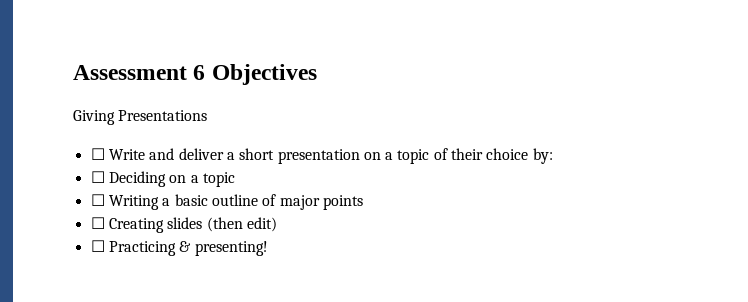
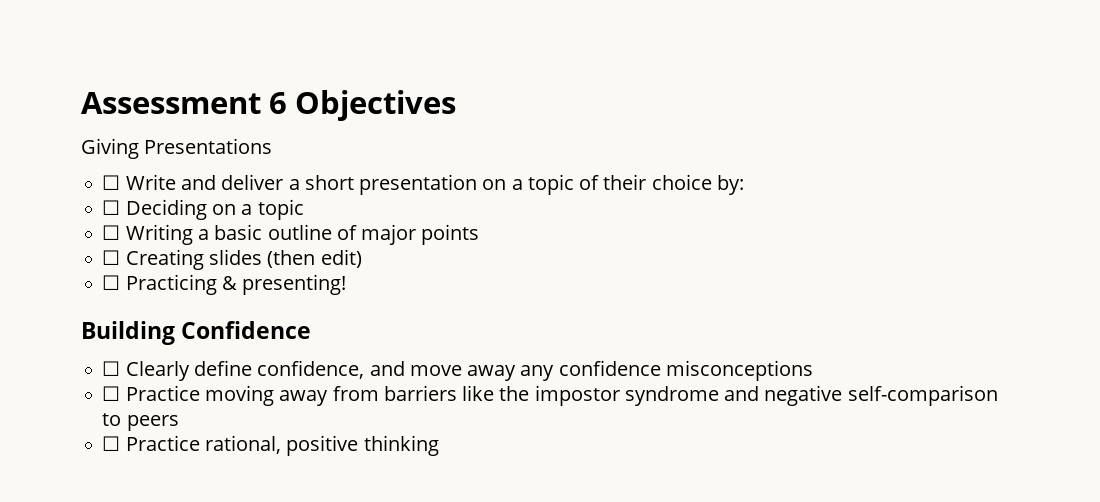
(268, 248) none -> [81,321,312,345] [102,360,813,381] [102,385,998,406] [102,413,179,431] [102,435,439,456] // Building Confidence // ☐ Clearly define confidence, and move away any confidence misconceptions // ☐ Practice moving away from barriers like the impostor syndrome and negative self-comparison to peers // ☐ Practice rational, positive thinking

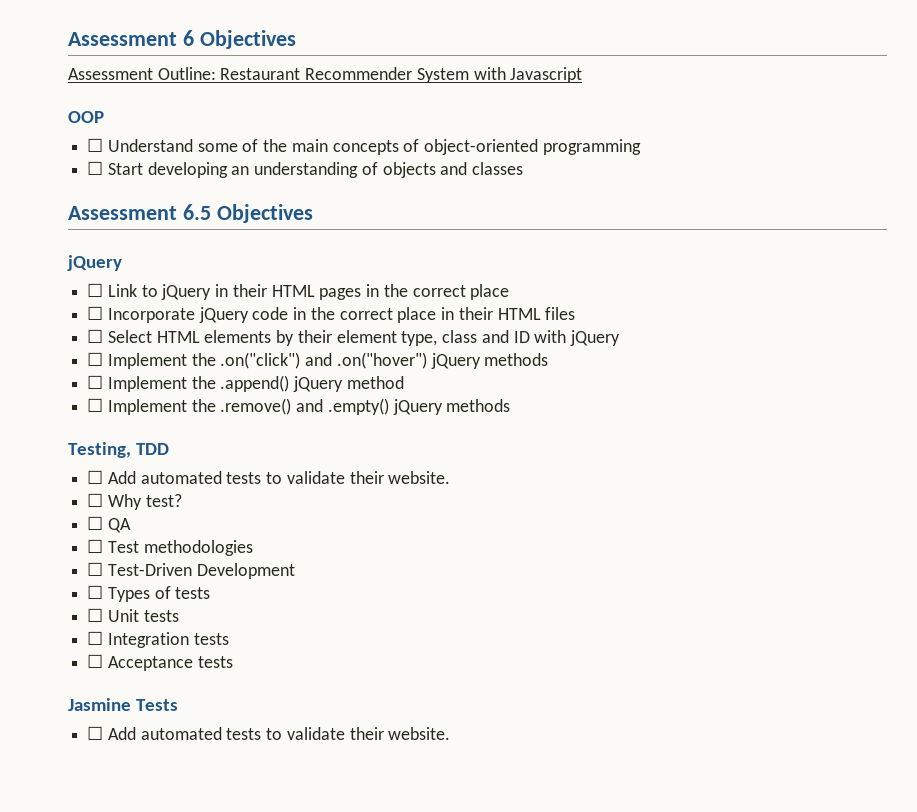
[81,138,273,159] [102,174,744,195] [102,199,304,220] [102,224,480,245] [102,249,362,270] [102,274,347,295] [81,321,312,345] [102,360,813,381] [102,385,998,406] [102,413,179,431] [102,435,439,456] Giving Presentations // ☐ Write and deliver a short presentation on a topic of their choice by: // ☐ Deciding on a topic // ☐ Writing a basic outline of major points // ☐ Creating slides (then edit) // ☐ Practicing & presenting! // Building Confidence // ☐ Clearly define confidence, and move away any confidence misconceptions // ☐ Practice moving away from barriers like the impostor syndrome and negative self-comparison to peers // ☐ Practice rational, positive thinking -> [68,67,583,83] [68,111,104,123] [87,138,641,155] [87,161,524,178] [68,204,313,223] [67,255,122,271] [87,283,510,300] [87,306,576,323] [87,329,620,346] [87,352,549,369] [87,375,404,392] [87,398,511,415] [68,442,170,458] [87,470,451,484] [87,493,182,510] [87,516,131,533] [87,539,253,556] [87,562,295,579] [87,585,211,602] [87,608,179,622] [87,631,229,648] [87,654,233,671] [68,698,179,711] [87,726,451,740] Assessment Outline: Restaurant Recommender System with Javascript // OOP // ☐ Understand some of the main concepts of object-oriented programming // ☐ Start developing an understanding of objects and classes // Assessment 6.5 Objectives // jQuery // ☐ Link to jQuery in their HTML pages in the correct place // ☐ Incorporate jQuery code in the correct place in their HTML files // ☐ Select HTML elements by their element type, class and ID with jQuery // ☐ Implement the .on("click") and .on("hover") jQuery methods // ☐ Implement the .append() jQuery method // ☐ Implement the .remove() and .empty() jQuery methods // Testing, TDD // ☐ Add automated tests to validate their website. // ☐ Why test? // ☐ QA // ☐ Test methodologies // ☐ Test-Driven Development // ☐ Types of tests // ☐ Unit tests // ☐ Integration tests // ☐ Acceptance tests // Jasmine Tests // ☐ Add automated tests to validate their website.

